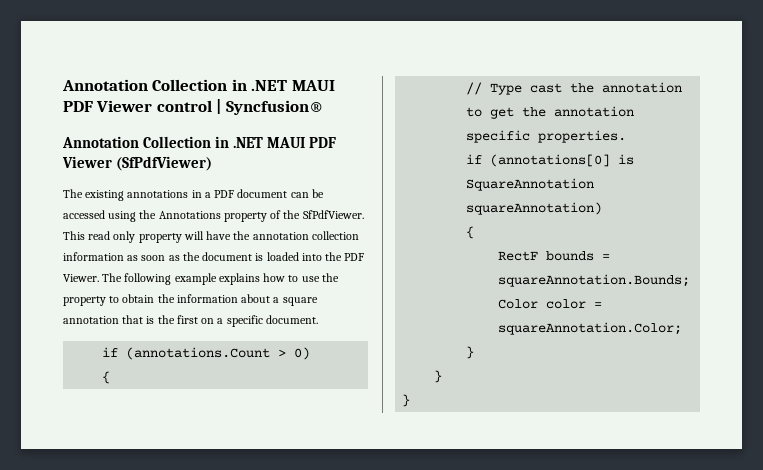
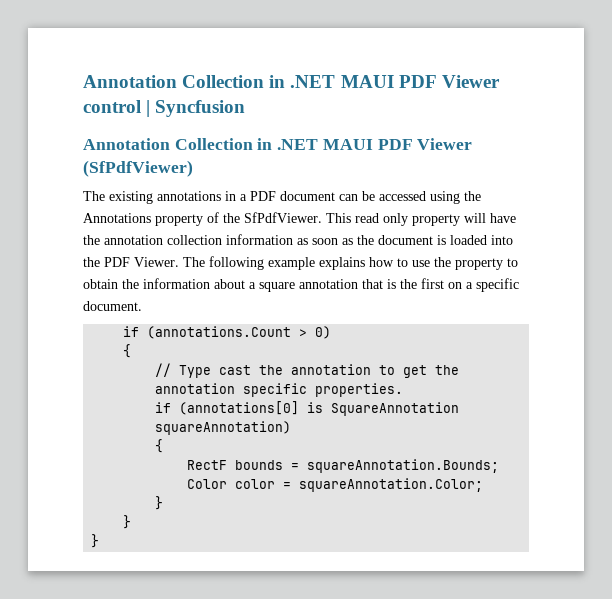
[225,100,323,115] Syncfusion® -> [155,100,246,117] Syncfusion

